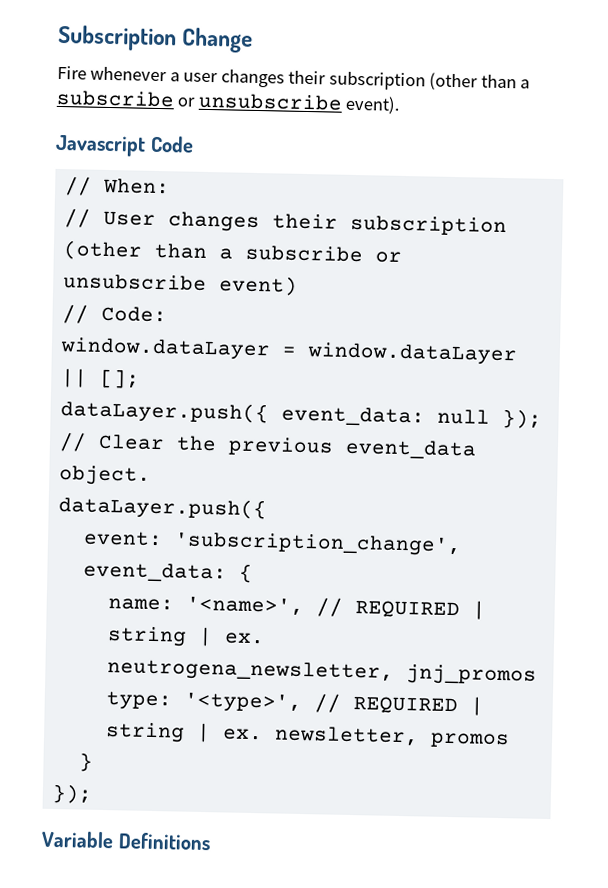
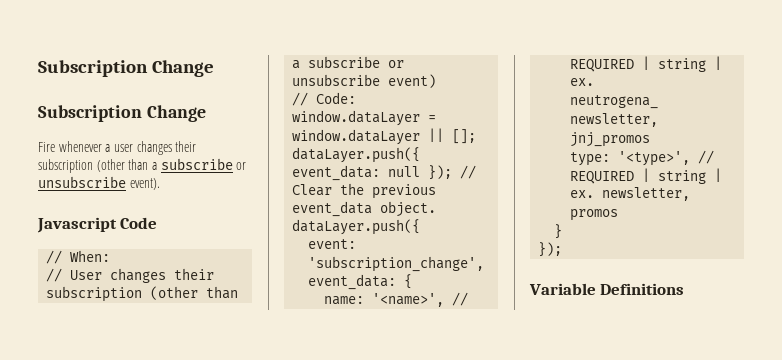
[57,24,254,53] Subscription Change -> [38,60,215,77] [38,105,206,122] Subscription Change // Subscription Change

